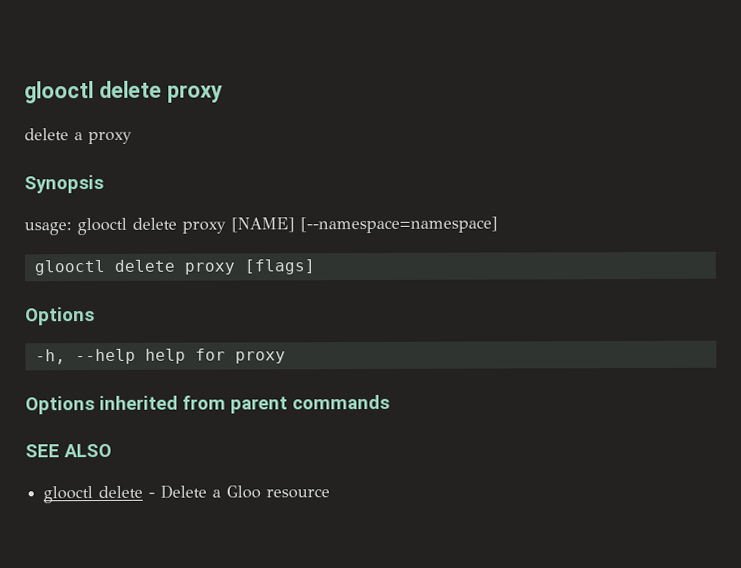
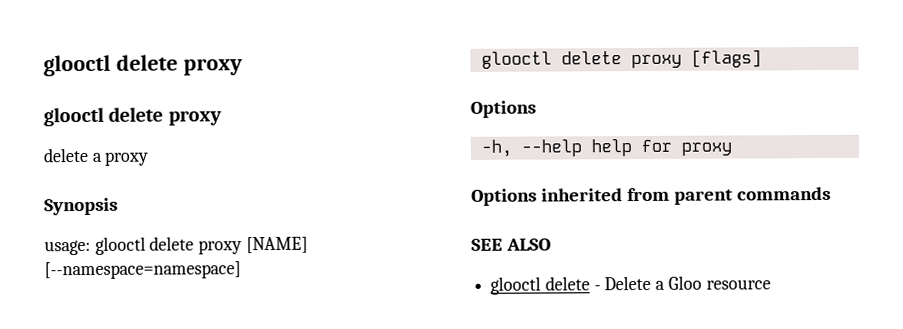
[24,80,223,104] glooctl delete proxy -> [43,54,243,77] [43,106,222,127] glooctl delete proxy // glooctl delete proxy

